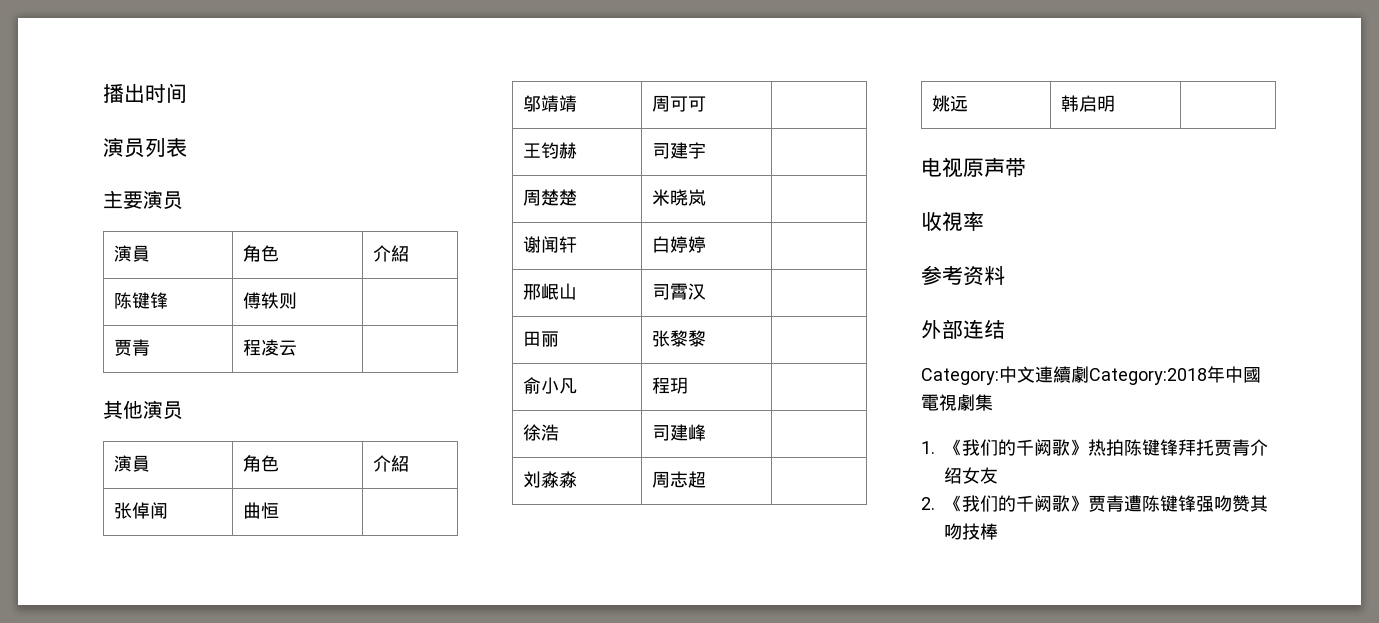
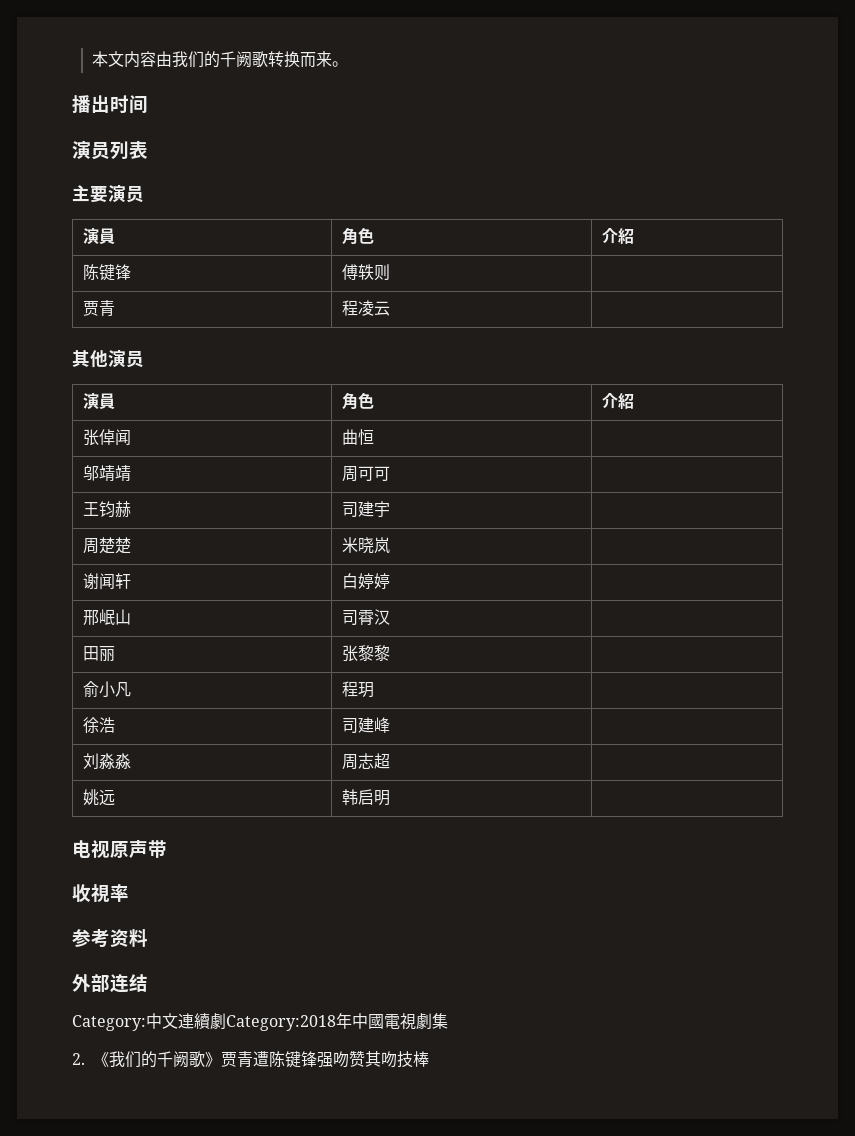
(103, 93) none -> [92,51,349,68] 本文内容由我们的千阙歌转换而来。 //
[921,439,1269,456] [944,467,999,484] [921,495,1089,512] 1.《我们的千阙歌》热拍陈键锋拜托贾青介绍女友 // 2.《我们的千阙歌》 -> [72,1051,221,1068] 2.《我们的千阙歌》

